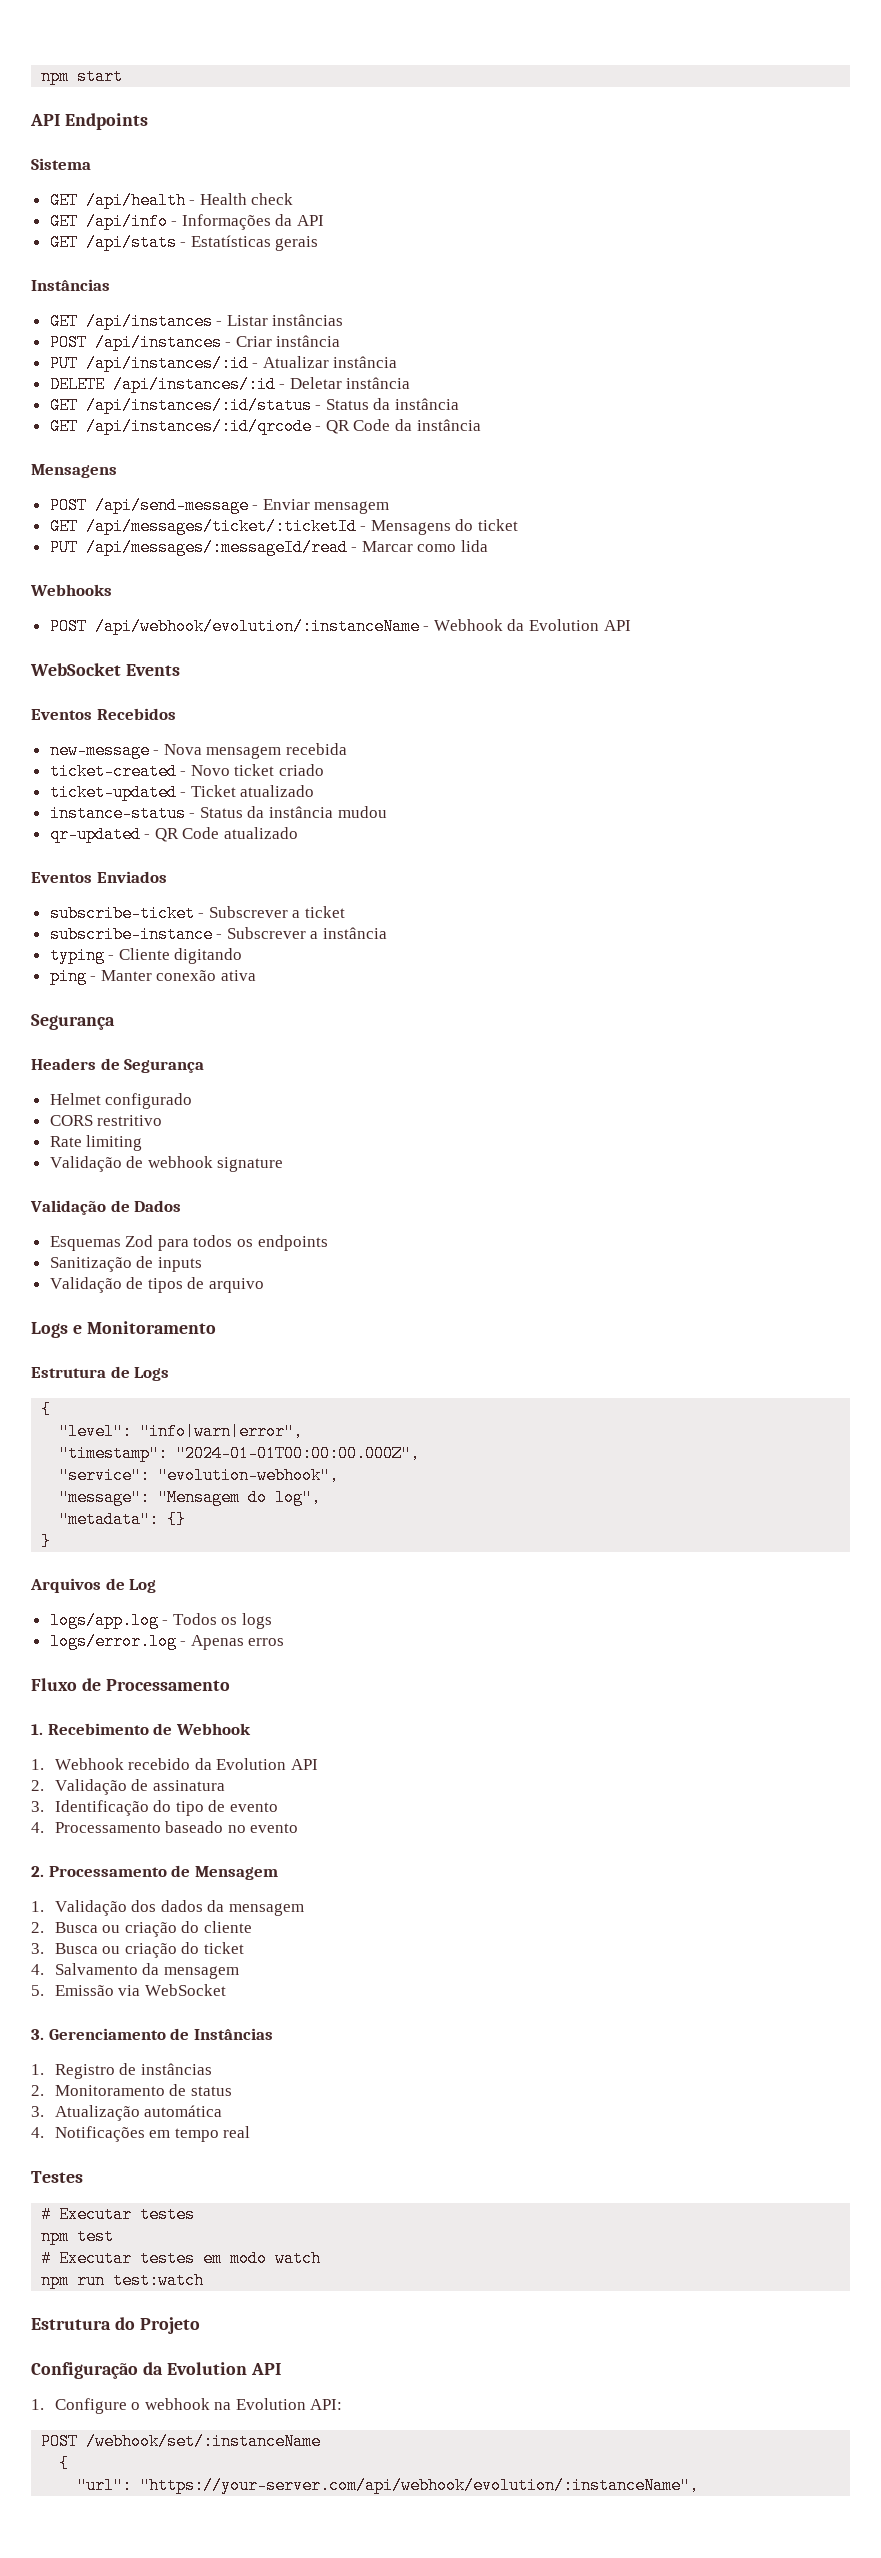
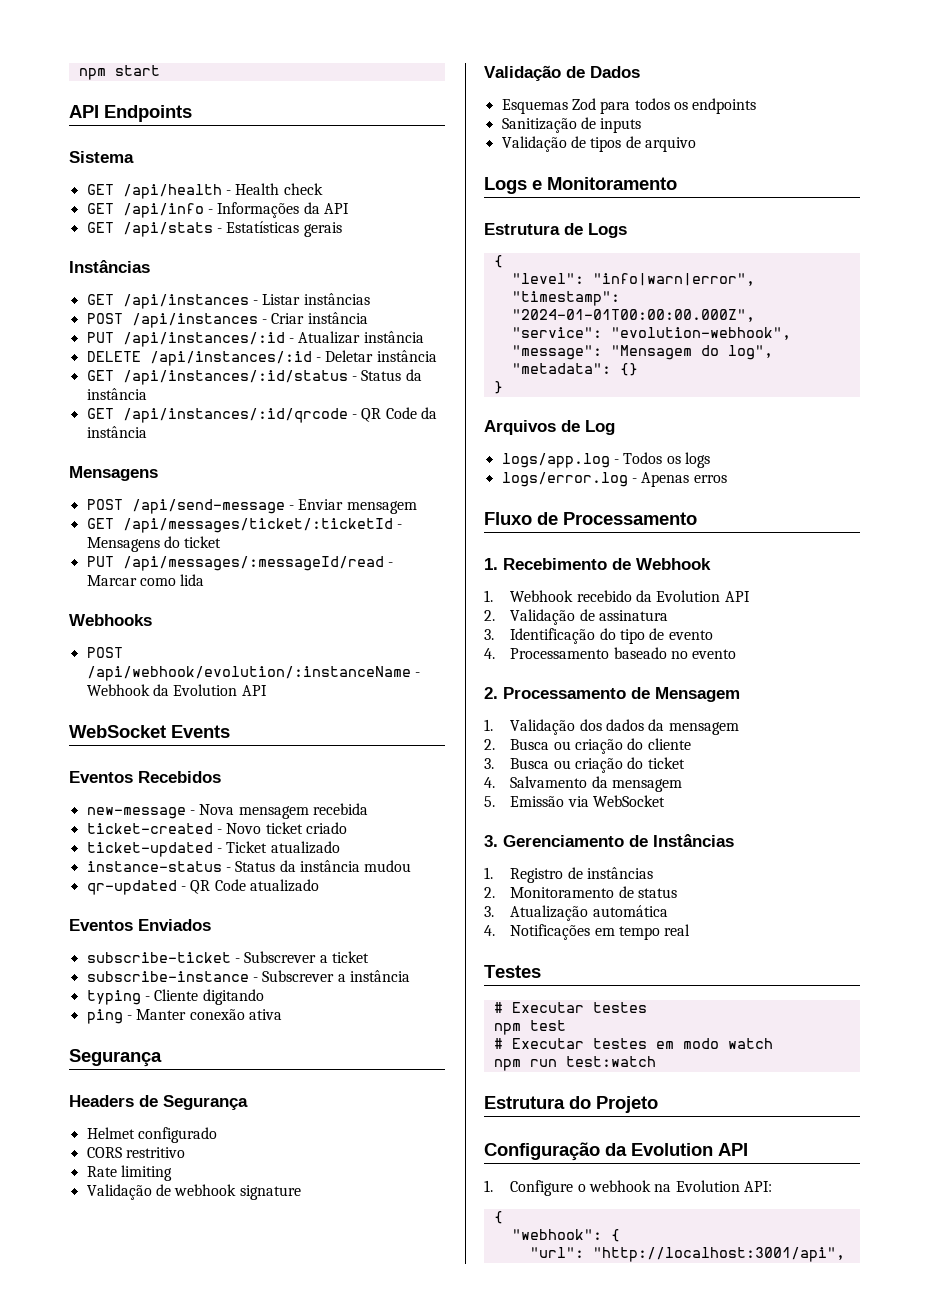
[41,2433,322,2450] POST /webhook/set/:instanceName // -> [493,1211,503,1224] [511,1229,602,1240] { // "webhook":
[140,2477,700,2494] "https://your-server.com/api/webhook/evolution/:instanceName", -> [592,1247,845,1262] "http://localhost:3001/api",

